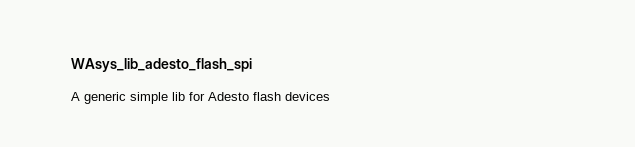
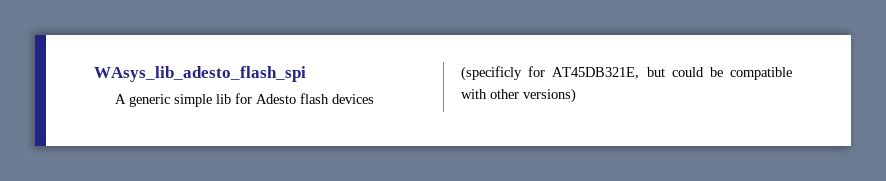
(330, 96) none -> [461,66,792,81] [461,88,576,103] (specificly for AT45DB321E, but could be compatible with other versions)

